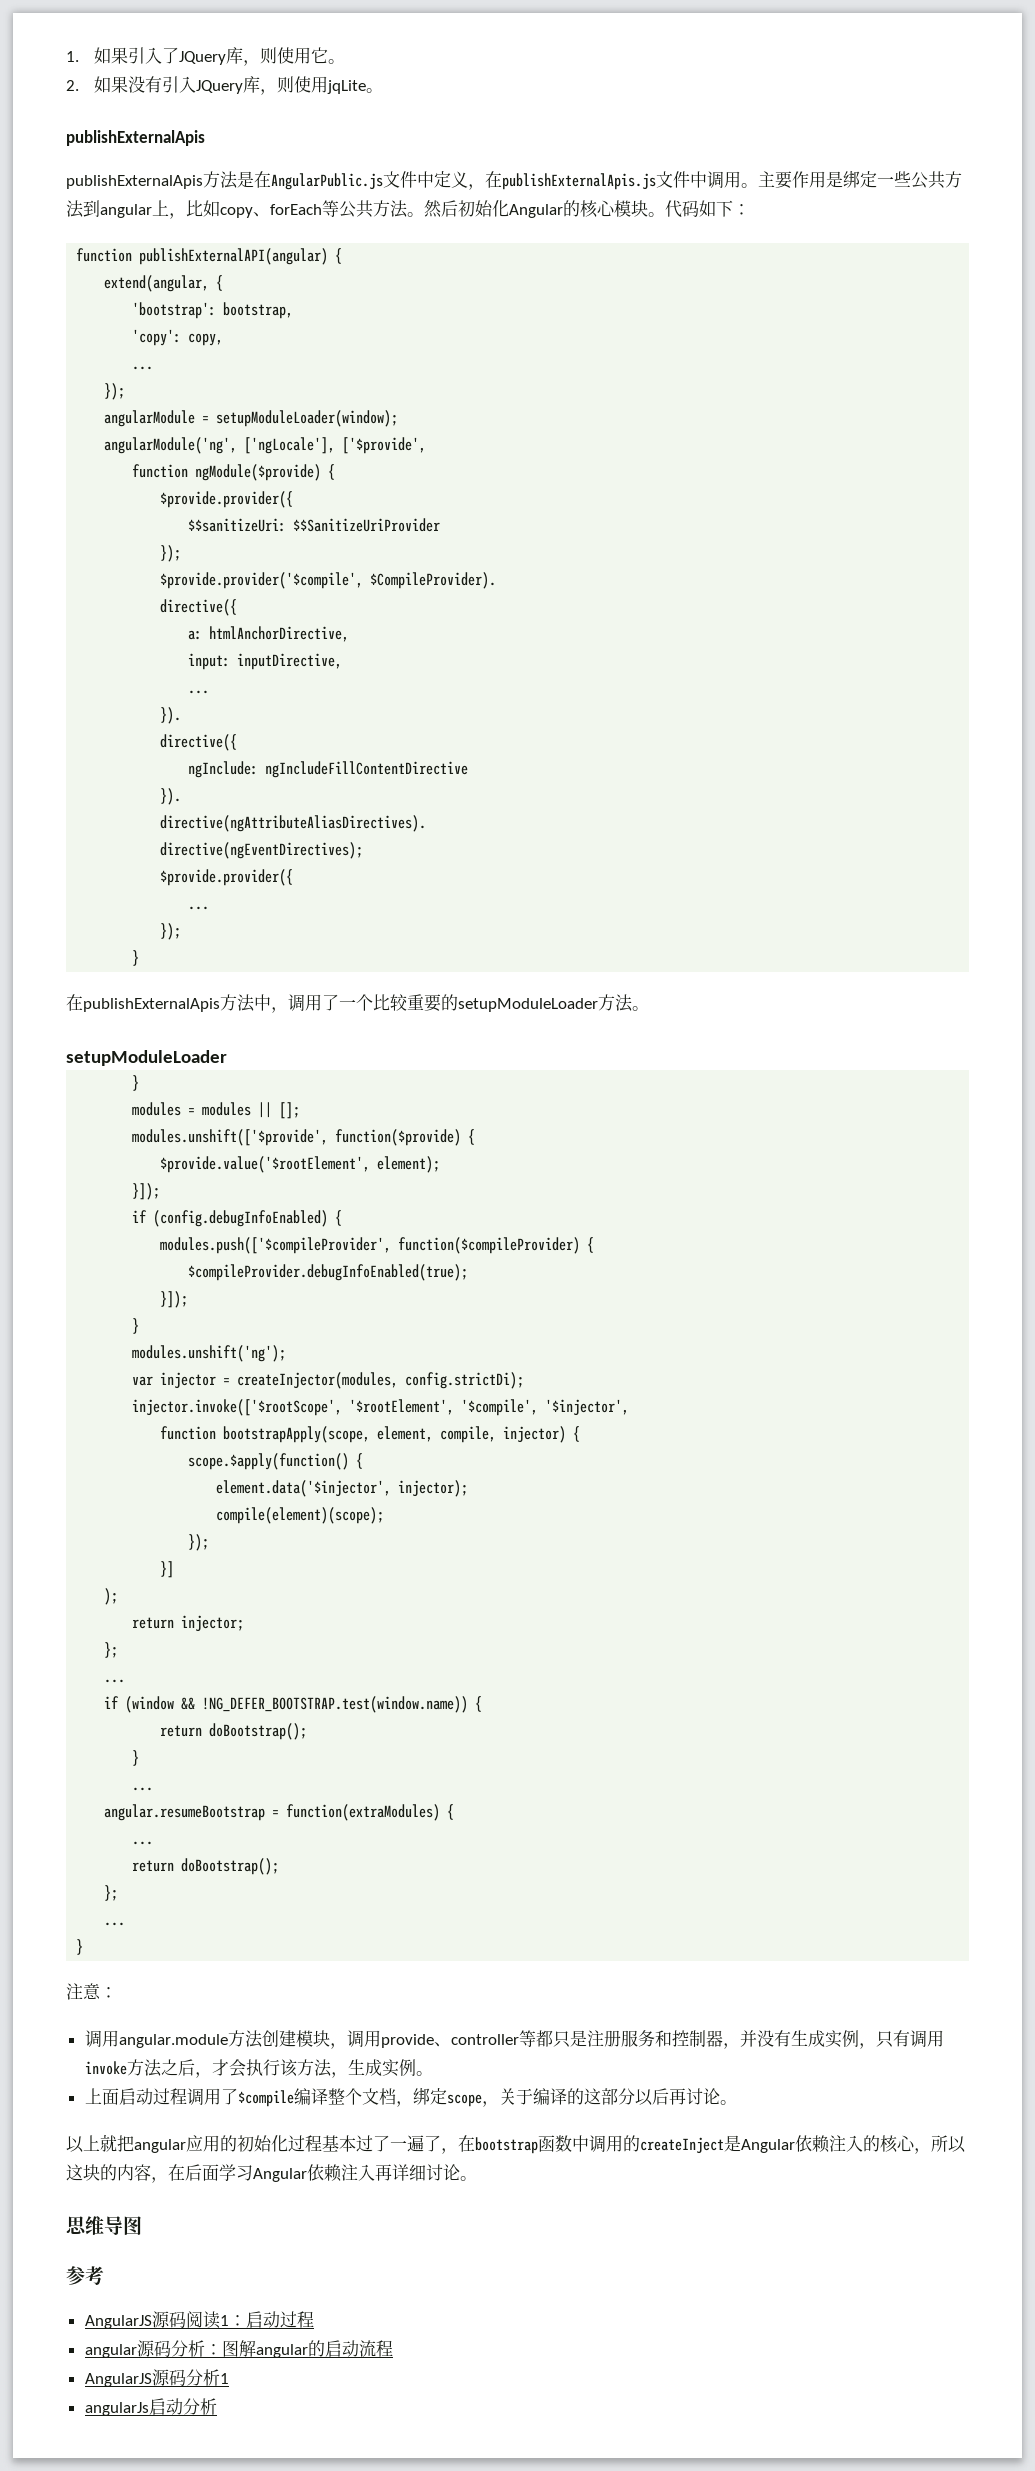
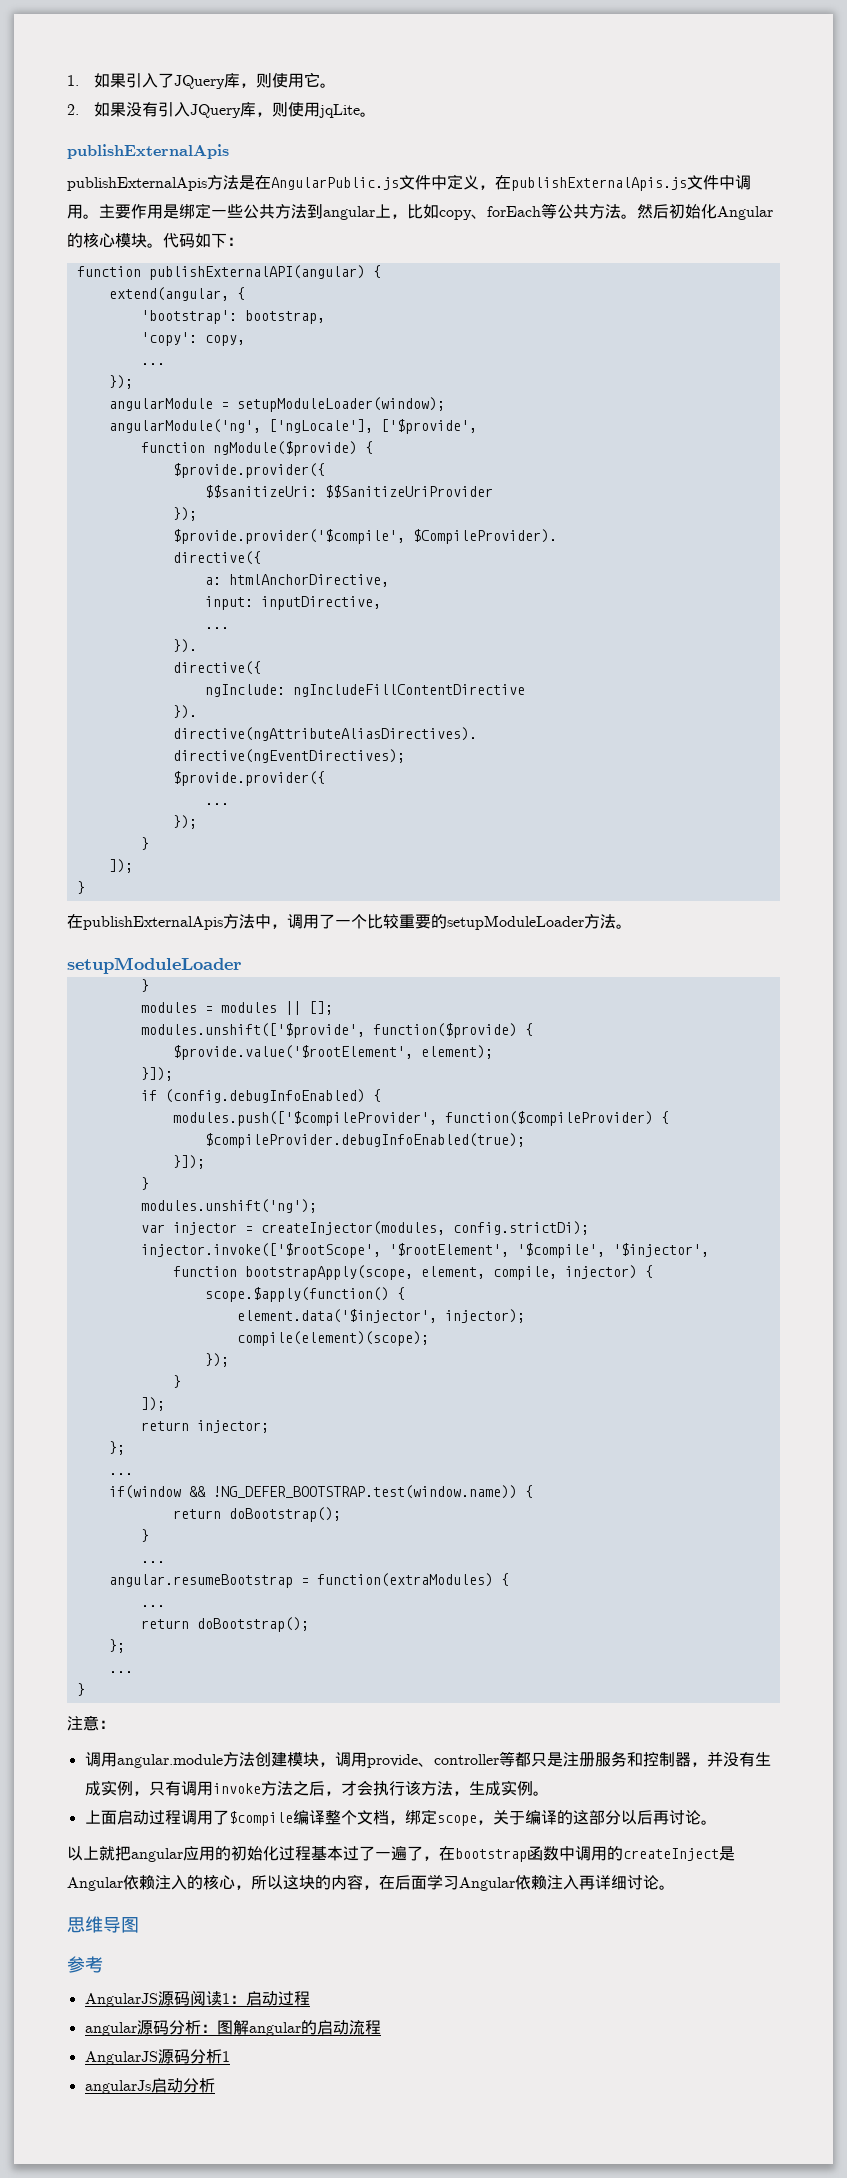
(140, 958) none -> [108,859,133,873] [76,881,85,894] // ]); // }
[160,1561,175,1578] [104,1588,119,1605] }] // ); -> [172,1375,181,1388] [140,1397,165,1411] } // ]);
[104,1696,175,1713] if (window -> [108,1485,181,1499] if(window

